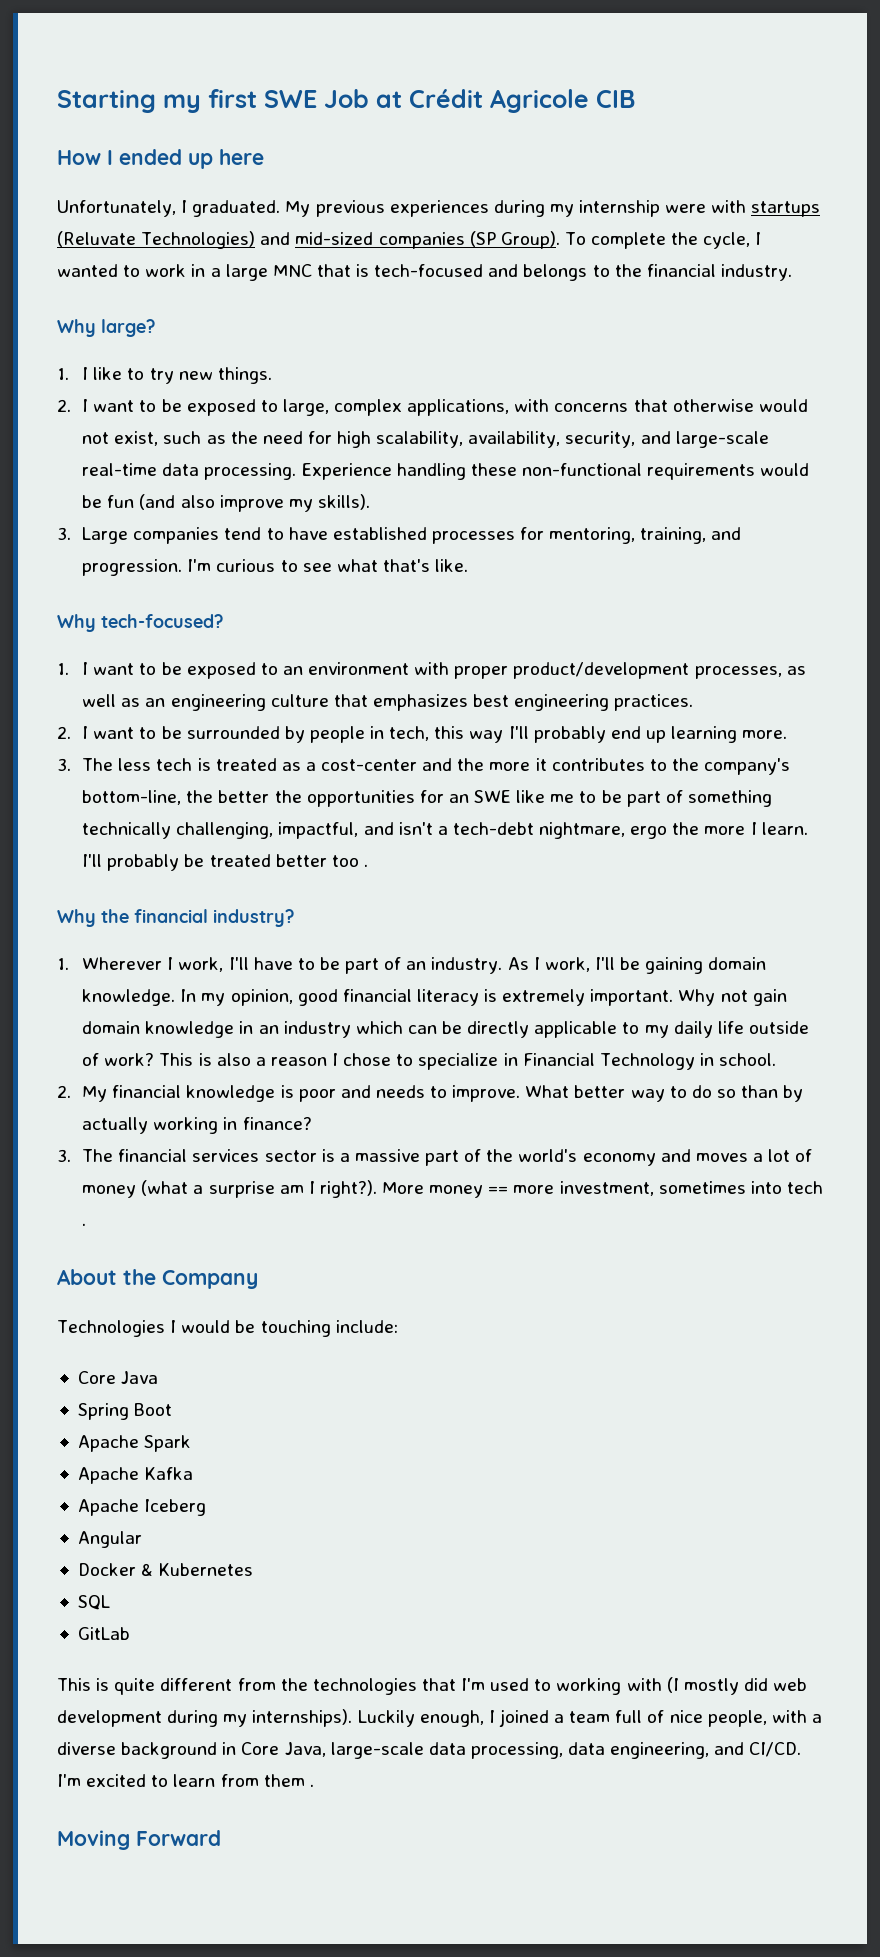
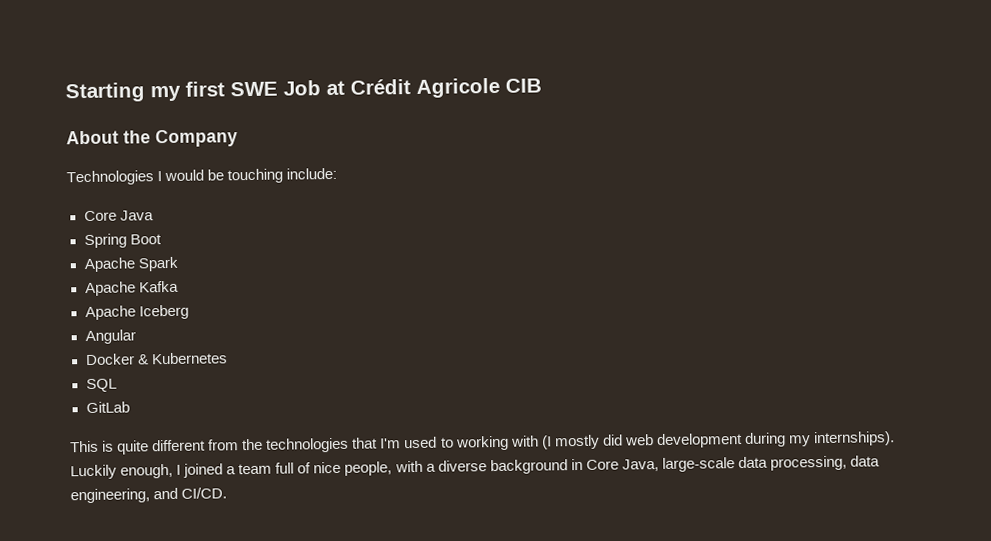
[57,149,264,169] [57,200,821,217] [57,231,762,249] [57,264,792,281] [57,319,155,337] [57,367,272,384] [57,399,808,416] [82,431,769,448] [82,463,810,480] [82,494,370,512] [57,527,742,544] [82,559,469,576] [57,614,223,632] [57,662,806,679] [82,694,694,711] [57,726,788,743] [57,758,791,775] [82,790,772,807] [82,822,808,839] [82,854,368,871] [57,909,294,927] [57,957,767,974] [82,989,787,1006] [82,1021,809,1038] [82,1053,777,1070] [57,1085,804,1102] [82,1117,312,1134] [57,1149,813,1166] [82,1180,823,1198] [82,1223,87,1226] // How I ended up here // Unfortunately, I graduated. My previous experiences during my internship were with startups (Reluvate Technologies) and mid-sized companies (SP Group). To complete the cycle, I wanted to work in a large MNC that is tech-focused and belongs to the financial industry. // Why large? // 1. I like to try new things. // 2. I want to be exposed to large, complex applications, with concerns that otherwise would not exist, such as the need for high scalability, availability, security, and large-scale real-time data processing. Experience handling these non-functional requirements would be fun (and also improve my skills). // 3. Large companies tend to have established processes for mentoring, training, and progression. I'm curious to see what that's like. // Why tech-focused? // 1. I want to be exposed to an environment with proper product/development processes, as well as an engineering culture that emphasizes best engineering practices. // 2. I want to be surrounded by people in tech, this way I'll probably end up learning more. // 3. The less tech is treated as a cost-center and the more it contributes to the company's bottom-line, the better the opportunities for an SWE like me to be part of something technically challenging, impactful, and isn't a tech-debt nightmare, ergo the more I learn. I'll probably be treated better too . // Why the financial industry? // 1. Wherever I work, I'll have to be part of an industry. As I work, I'll be gaining domain knowledge. In my opinion, good financial literacy is extremely important. Why not gain domain knowledge in an industry which can be directly applicable to my daily life outside of work? This is also a reason I chose to specialize in Financial Technology in school. // 2. My financial knowledge is poor and needs to improve. What better way to do so than by actually working in finance? // 3. The financial services sector is a massive part of the world's economy and moves a lot of money (what a surprise am I right?). More money == more investment, sometimes into tech . -> (542, 85) none
[57,1774,314,1787] [57,1830,221,1850] I'm excited to learn from them . // Moving Forward -> (228, 493) none

